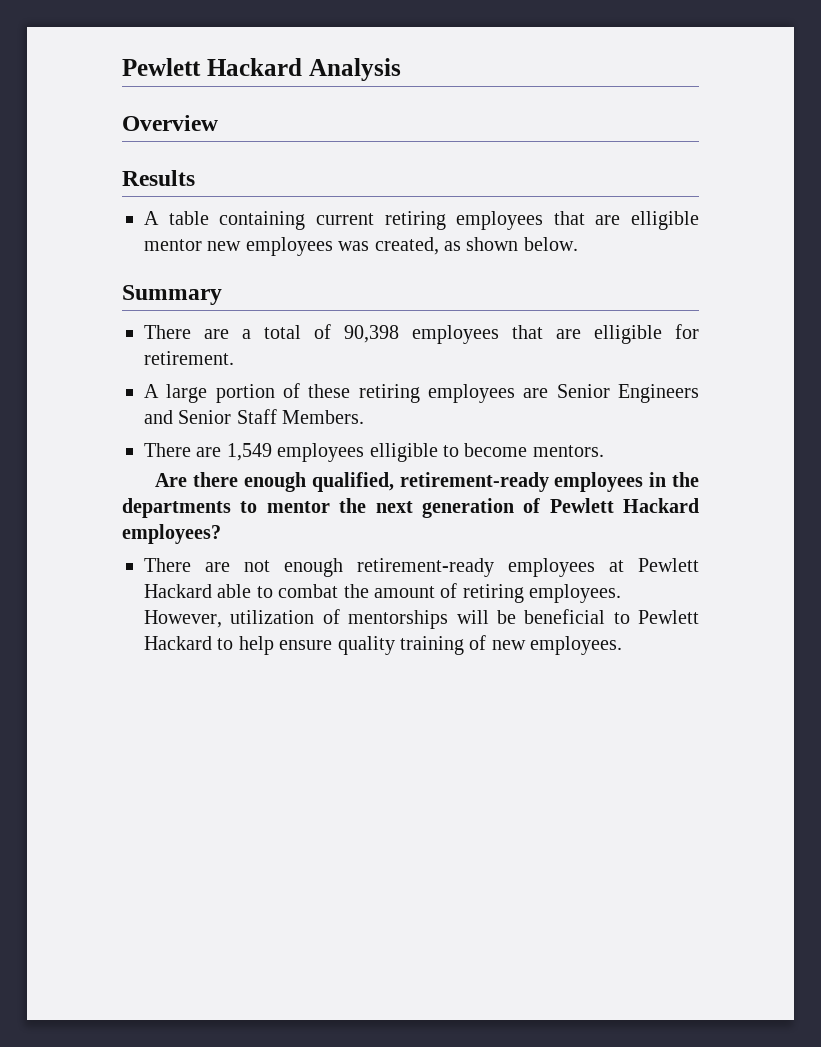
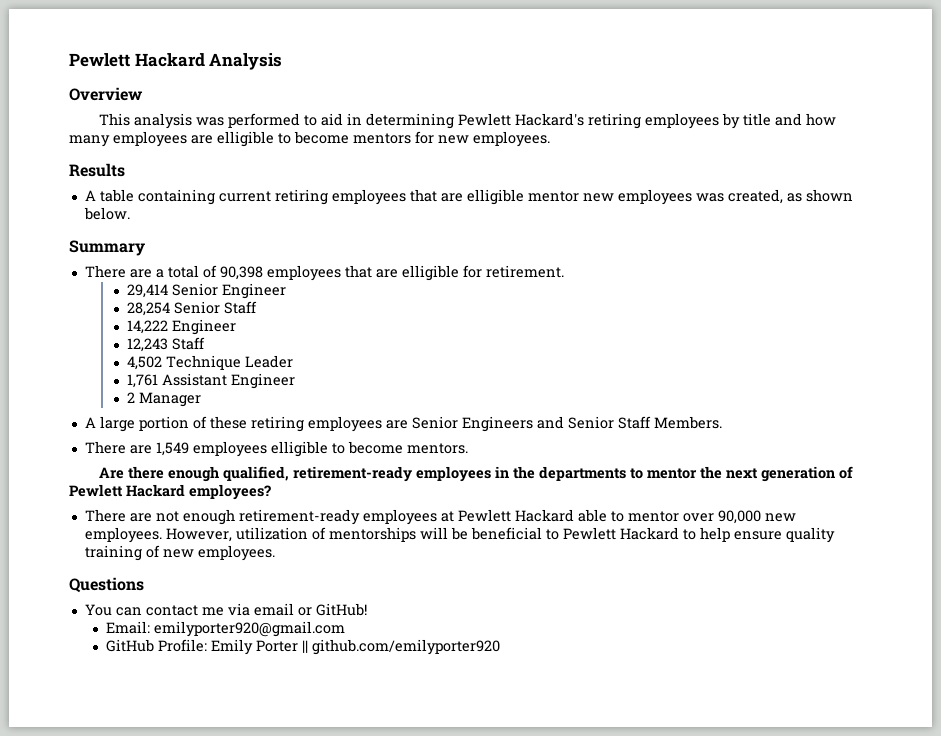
(218, 123) none -> [98,113,836,129] [69,131,550,147] // This analysis was performed to aid in determining Pewlett Hackard's retiring employees by title and how many employees are elligible to become mentors for new employees.
(234, 358) none -> [126,283,286,299] [126,301,257,316] [126,319,236,335] [126,337,205,352] [126,355,293,370] [126,373,295,389] [126,392,201,407] // 29,414 Senior Engineer // 28,254 Senior Staff // 14,222 Engineer // 12,243 Staff // 4,502 Technique Leader // 1,761 Assistant Engineer // 2 Manager
[278,583,524,603] combat the amount of retiring -> [627,510,796,524] mentor over 90,000 new
(623, 645) none -> [69,577,144,593] [84,603,367,616] [105,621,345,637] [105,639,500,655] // Questions // You can contact me via email or GitHub! // Email: emilyporter920@gmail.com // GitHub Profile: Emily Porter || github.com/emilyporter920

